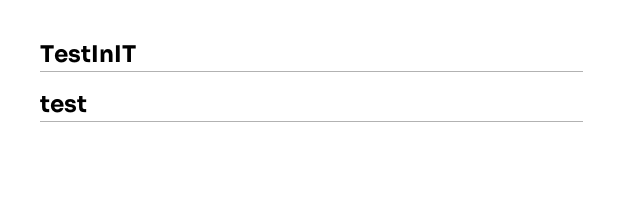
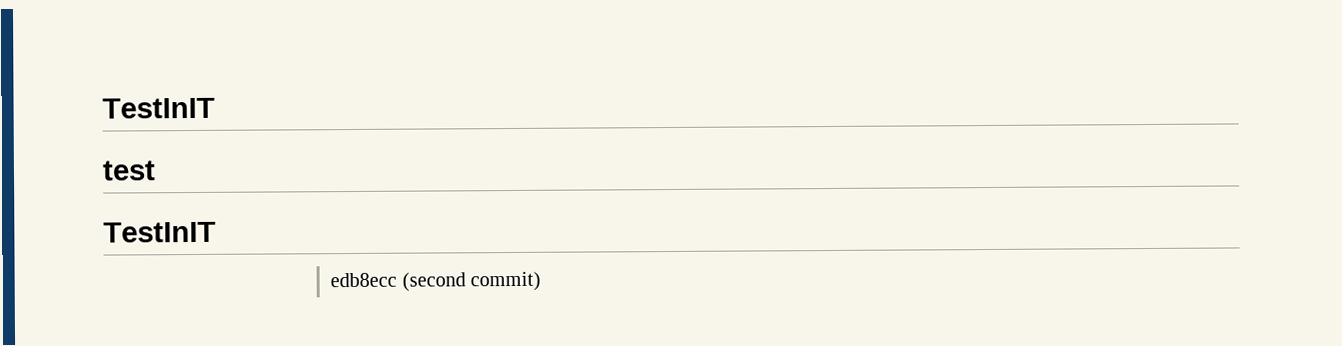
(87, 104) none -> [103,221,216,243] [330,271,542,292] // TestInIT // edb8ecc (second commit)

